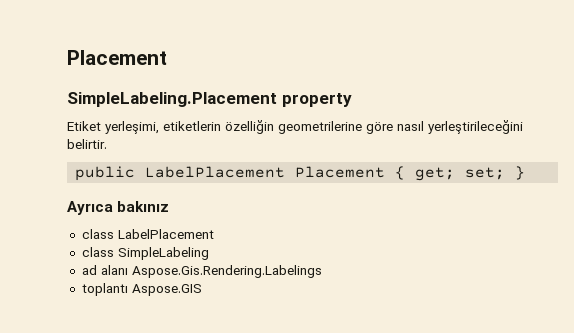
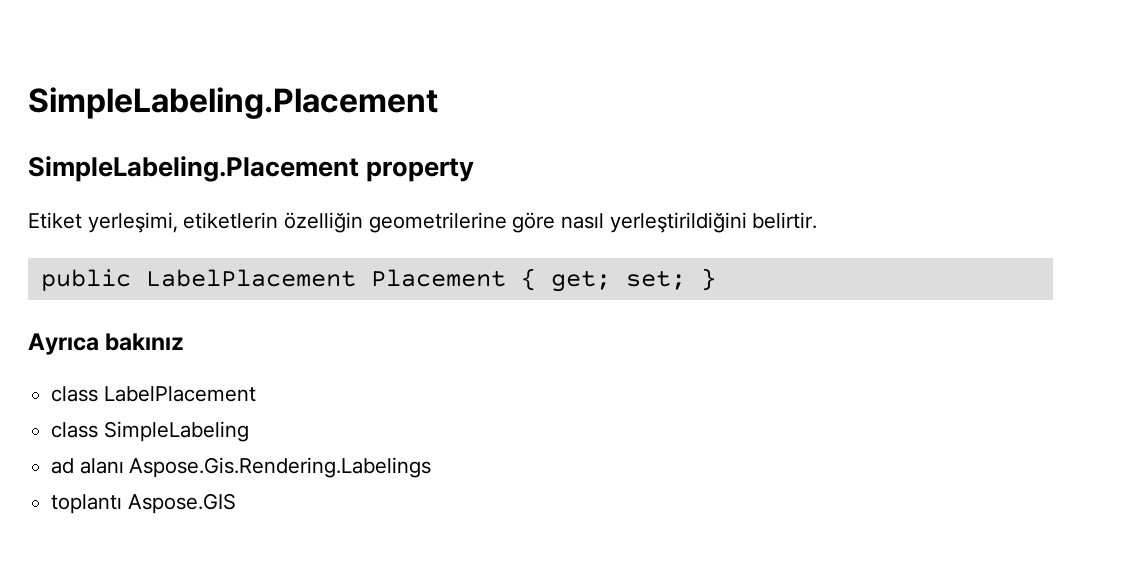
[67,50,167,65] Placement -> [28,87,438,119] SimpleLabeling.Placement
[428,120,523,134] yerleştirileceğini -> [609,212,747,233] yerleştirildiğini

